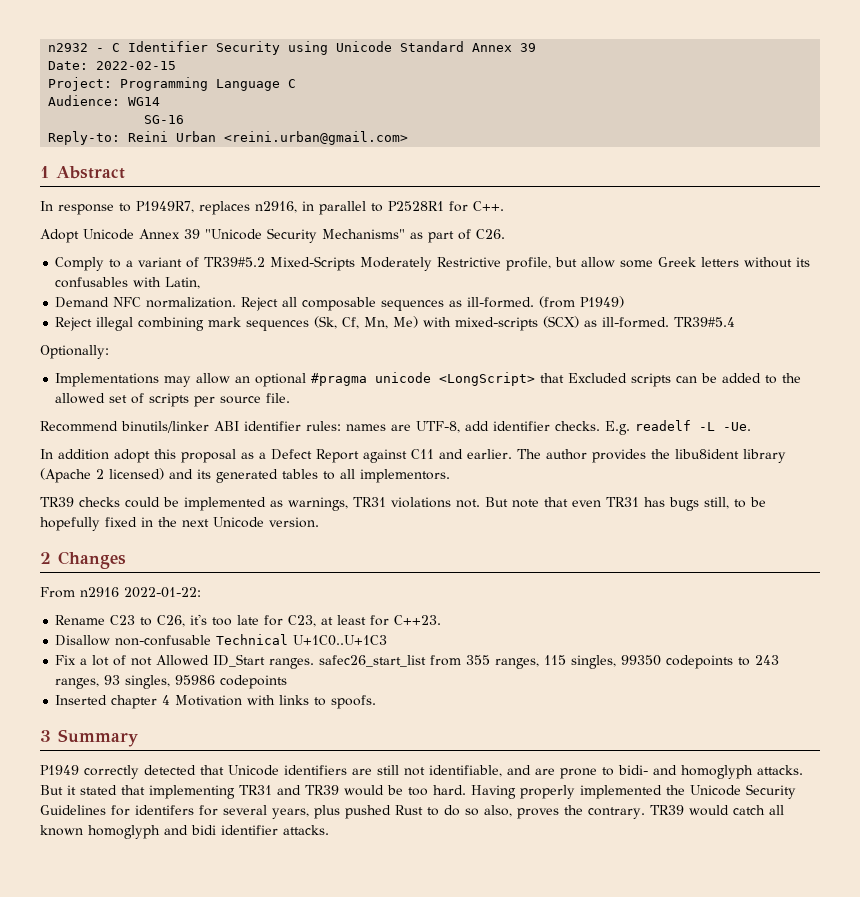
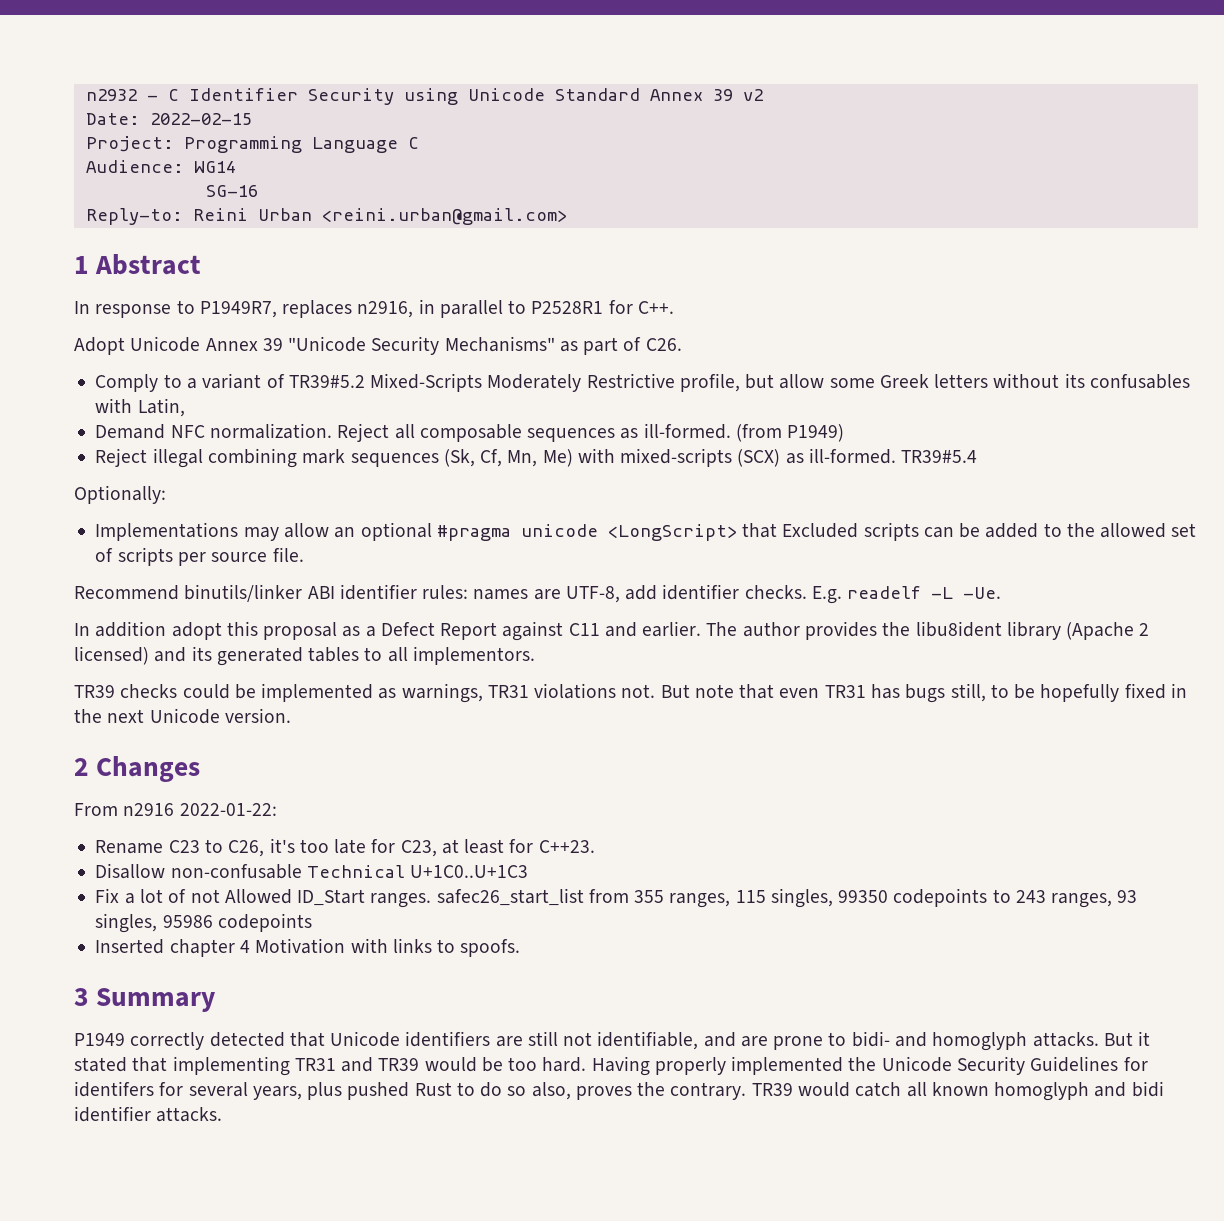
(537, 47) none -> [742,89,763,101] v2

